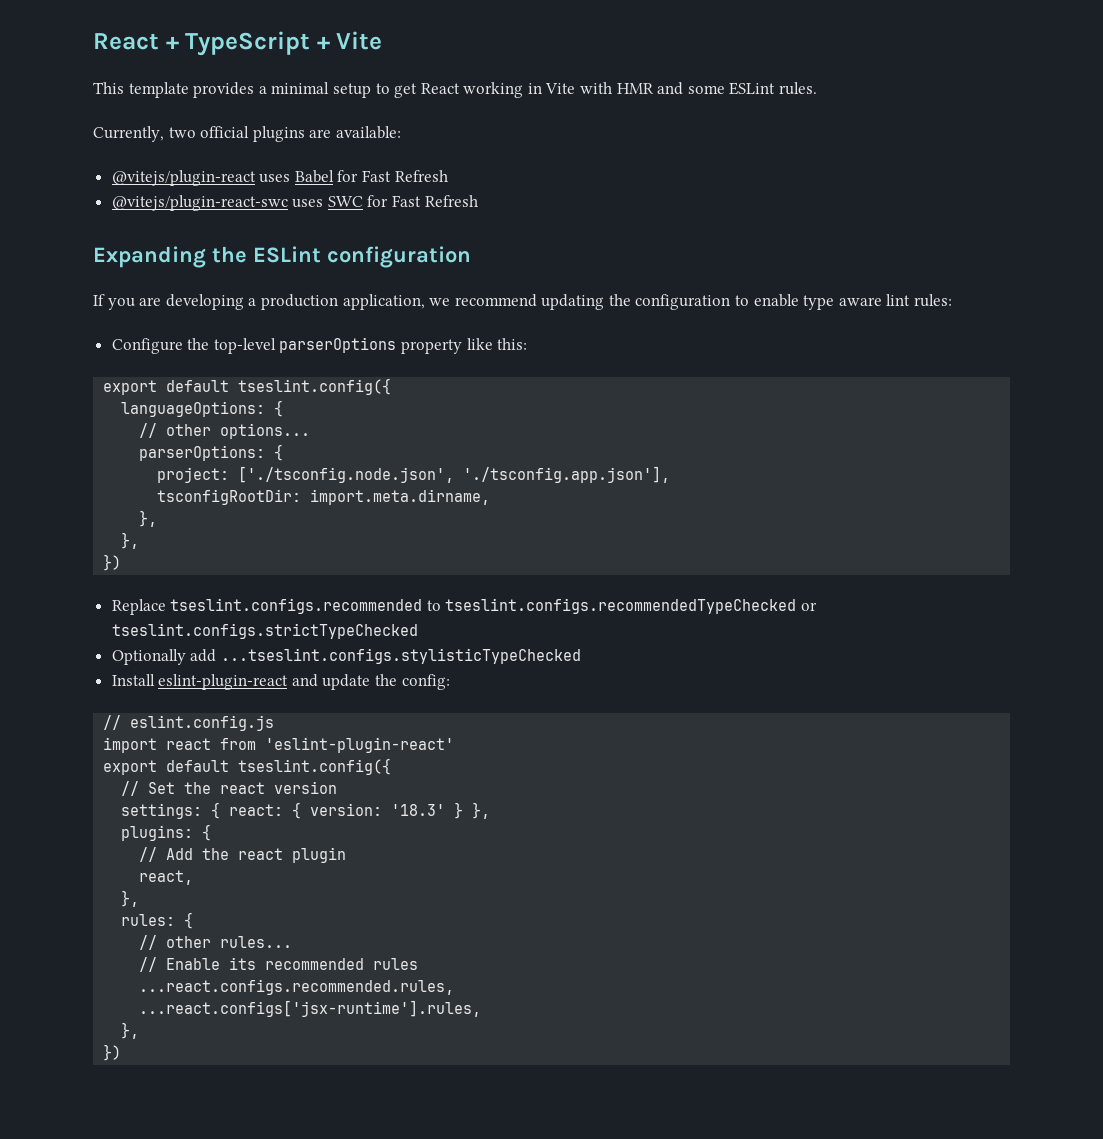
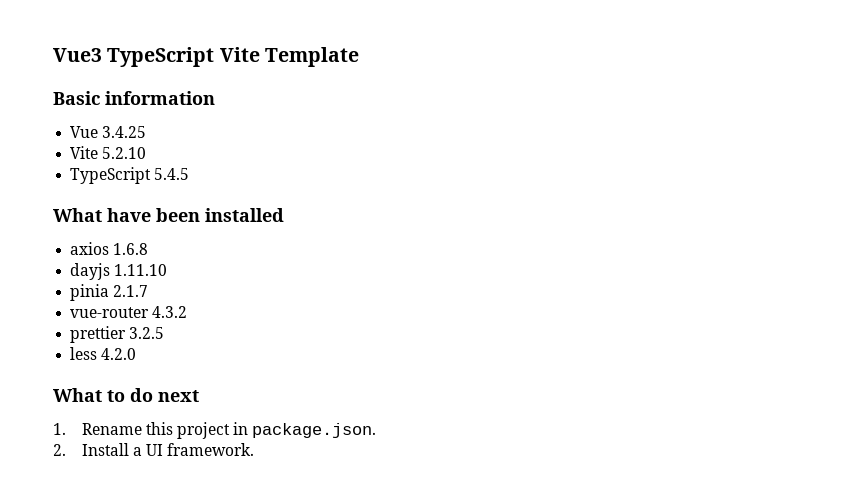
[93,31,383,56] [93,82,818,98] [93,126,401,142] [111,170,448,186] [111,195,478,211] [93,246,471,268] [93,294,953,310] [111,337,528,354] [103,378,392,395] [121,400,284,417] [139,423,311,439] [139,444,284,461] [157,466,671,483] [157,489,491,505] [139,510,158,527] [121,532,140,549] [103,554,122,571] [111,598,818,615] [111,623,418,639] [111,648,581,665] [111,674,450,690] [103,715,275,731] [103,737,455,753] [103,758,392,775] [121,781,338,796] [121,802,491,819] [121,824,212,841] [139,847,347,863] [139,870,194,885] [121,890,140,907] [121,912,194,929] [139,935,293,950] [139,957,419,972] [139,979,455,995] [139,1000,482,1017] [121,1022,140,1039] [103,1044,122,1061] React + TypeScript + Vite // This template provides a minimal setup to get React working in Vite with HMR and some ESLint rules. // Currently, two official plugins are available: // @vitejs/plugin-react uses Babel for Fast Refresh // @vitejs/plugin-react-swc uses SWC for Fast Refresh // Expanding the ESLint configuration // If you are developing a production application, we recommend updating the configuration to enable type aware lint rules: // Configure the top-level parserOptions property like this: // export default tseslint.config({ // languageOptions: { // // other options... // parserOptions: { // project: ['./tsconfig.node.json', './tsconfig.app.json'], // tsconfigRootDir: import.meta.dirname, // }, // }, // }) // Replace tseslint.configs.recommended to tseslint.configs.recommendedTypeChecked or tseslint.configs.strictTypeChecked // Optionally add ...tseslint.configs.stylisticTypeChecked // Install eslint-plugin-react and update the config: // // eslint.config.js // import react from 'eslint-plugin-react' // export default tseslint.config({ // // Set the react version // settings: { react: { version: '18.3' } }, // plugins: { // // Add the react plugin // react, // }, // rules: { // // other rules... // // Enable its recommended rules // ...react.configs.recommended.rules, // ...react.configs['jsx-runtime'].rules, // }, // }) -> [53,47,359,67] [53,91,215,105] [70,126,147,138] [70,146,147,159] [70,167,190,184] [53,208,284,222] [70,242,149,255] [70,263,168,280] [70,284,149,301] [70,306,188,318] [70,326,165,343] [70,347,137,360] [53,388,199,402] [53,422,377,439] [53,443,255,456] Vue3 TypeScript Vite Template // Basic information // Vue 3.4.25 // Vite 5.2.10 // TypeScript 5.4.5 // What have been installed // axios 1.6.8 // dayjs 1.11.10 // pinia 2.1.7 // vue-router 4.3.2 // prettier 3.2.5 // less 4.2.0 // What to do next // 1. Rename this project in package.json. // 2. Install a UI framework.

